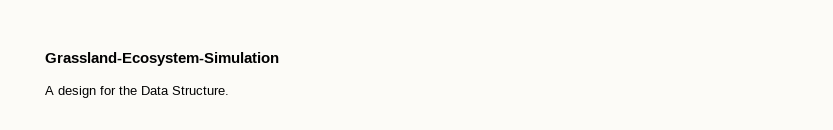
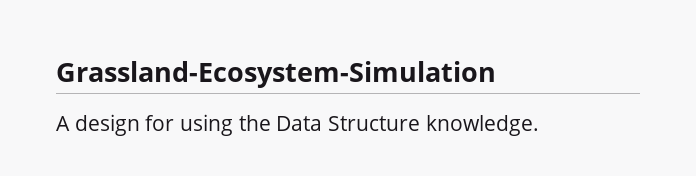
(116, 90) none -> [180,114,234,136] using
[172,86,229,95] Structure. -> [328,115,539,136] Structure knowledge.

